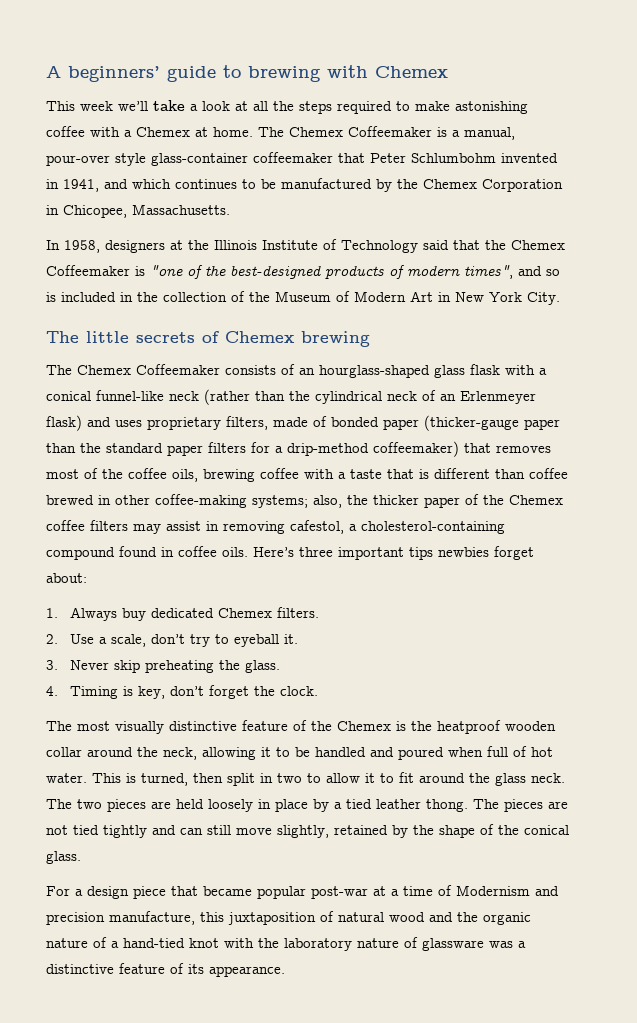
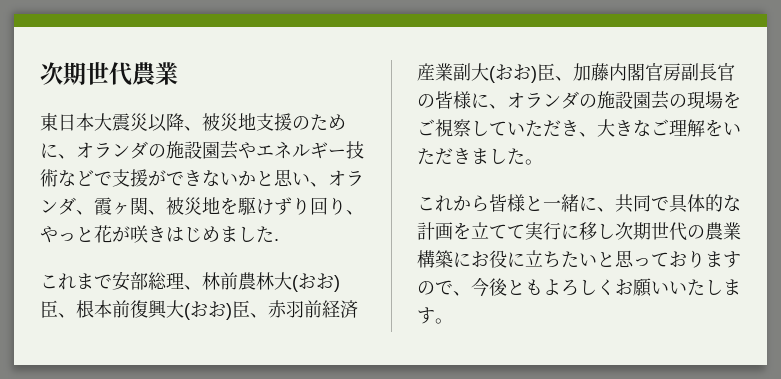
[46,65,448,82] [46,100,528,114] [46,126,515,140] [46,152,558,166] [46,178,563,192] [46,204,230,218] [46,239,565,253] [46,265,560,279] [46,291,560,305] [46,331,370,347] [46,364,547,378] [46,389,536,405] [46,415,560,431] [46,441,551,457] [46,468,568,482] [46,494,563,508] [46,520,505,534] [46,546,534,560] [46,573,87,583] [46,607,320,621] [46,634,299,647] [46,660,281,673] [46,685,319,699] [46,720,556,734] [46,746,553,760] [46,772,565,786] [46,799,568,812] [46,824,569,838] [46,851,81,864] [46,885,559,899] [46,911,531,925] [46,937,526,951] [46,963,285,977] A beginners’ guide to brewing with Chemex // This week we’ll take a look at all the steps required to make astonishing coffee with a Chemex at home. The Chemex Coffeemaker is a manual, pour-over style glass-container coffeemaker that Peter Schlumbohm invented in 1941, and which continues to be manufactured by the Chemex Corporation in Chicopee, Massachusetts. // In 1958, designers at the Illinois Institute of Technology said that the Chemex Coffeemaker is "one of the best-designed products of modern times", and so is included in the collection of the Museum of Modern Art in New York City. // The little secrets of Chemex brewing // The Chemex Coffeemaker consists of an hourglass-shaped glass flask with a conical funnel-like neck (rather than the cylindrical neck of an Erlenmeyer flask) and uses proprietary filters, made of bonded paper (thicker-gauge paper than the standard paper filters for a drip-method coffeemaker) that removes most of the coffee oils, brewing coffee with a taste that is different than coffee brewed in other coffee-making systems; also, the thicker paper of the Chemex coffee filters may assist in removing cafestol, a cholesterol-containing compound found in coffee oils. Here’s three important tips newbies forget about: // 1. Always buy dedicated Chemex filters. // 2. Use a scale, don’t try to eyeball it. // 3. Never skip preheating the glass. // 4. Timing is key, don’t forget the clock. // The most visually distinctive feature of the Chemex is the heatproof wooden collar around the neck, allowing it to be handled and poured when full of hot water. This is turned, then split in two to allow it to fit around the glass neck. The two pieces are held loosely in place by a tied leather thong. The pieces are not tied tightly and can still move slightly, retained by the shape of the conical glass. // For a design piece that became popular post-war at a time of Modernism and precision manufacture, this juxtaposition of natural wood and the organic nature of a hand-tied knot with the laboratory nature of glassware was a distinctive feature of its appearance. -> [40,62,178,86] [40,113,346,132] [40,141,364,160] [40,169,364,187] [40,197,364,215] [40,225,279,243] [40,271,340,292] [40,300,358,320] [417,63,735,83] [417,91,741,110] [417,119,741,137] [417,148,543,165] [417,194,741,213] [417,222,741,241] [417,250,741,268] [417,278,741,297] [417,307,453,324] 次期世代農業 // 東日本大震災以降、被災地支援のために、オランダの施設園芸やエネルギー技術などで支援ができないかと思い、オランダ、霞ヶ関、被災地を駆けずり回り、やっと花が咲きはじめました. // これまで安部総理、林前農林大(おお)臣、根本前復興大(おお)臣、赤羽前経済産業副大(おお)臣、加藤内閣官房副長官の皆様に、オランダの施設園芸の現場をご視察していただき、大きなご理解をいただきました。 // これから皆様と一緒に、共同で具体的な計画を立てて実行に移し次期世代の農業構築にお役に立ちたいと思っておりますので、今後ともよろしくお願いいたします。

